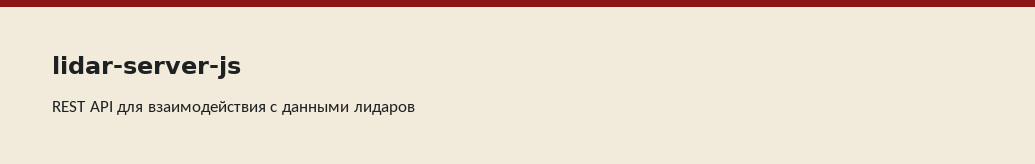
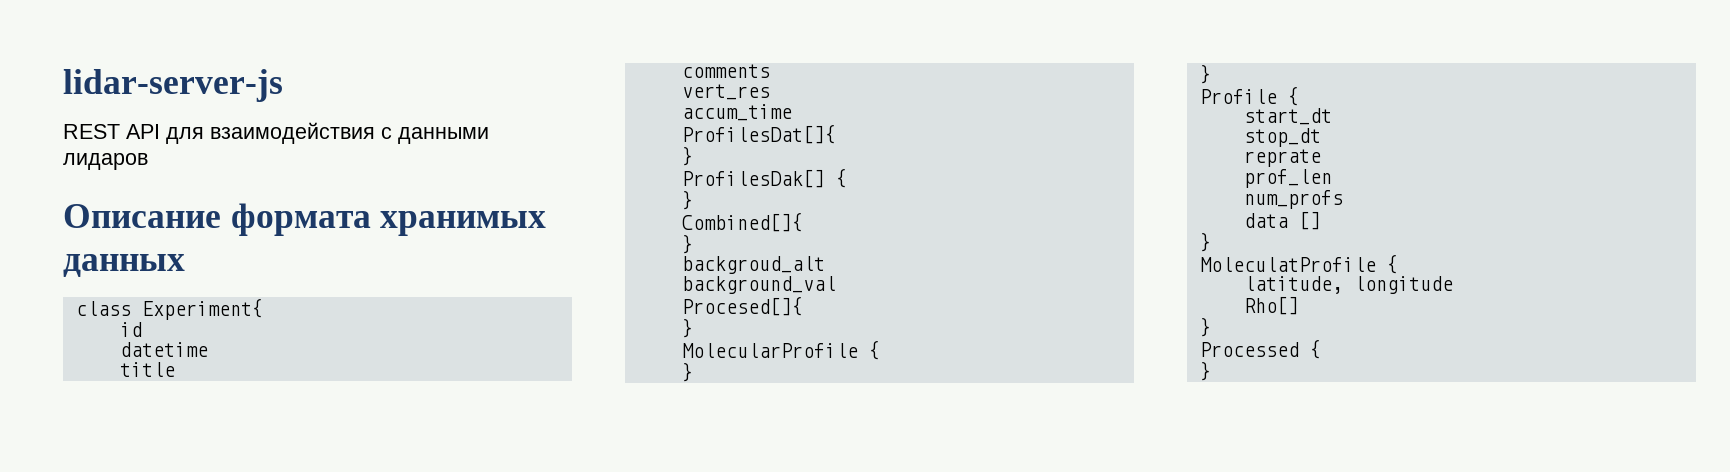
(415, 109) none -> [63,203,547,236] [63,254,185,277] [75,298,263,320] [119,322,142,337] [119,342,208,357] [119,362,175,377] [681,64,770,78] [681,84,770,100] [681,104,792,121] [681,124,836,144] [681,146,693,166] [681,168,847,188] [681,190,693,210] [681,212,803,232] [681,234,693,254] [681,256,825,274] [681,276,836,294] [681,296,803,316] [681,318,693,338] [681,340,880,360] [681,362,693,382] [1199,64,1211,84] [1199,86,1299,106] [1243,108,1332,125] [1243,128,1321,147] [1243,149,1321,167] [1243,169,1332,188] [1243,190,1343,209] [1243,211,1321,230] [1199,232,1211,252] [1199,254,1398,274] [1243,276,1453,294] [1243,296,1299,315] [1199,317,1211,337] [1199,339,1321,359] [1199,361,1211,381] // Описание формата хранимых данных // class Experiment{ // id // datetime // title // comments // vert_res // accum_time // ProfilesDat[]{ // } // ProfilesDak[] { // } // Combined[]{ // } // backgroud_alt // background_val // Procesed[]{ // } // MolecularProfile { // } // } // Profile { // start_dt // stop_dt // reprate // prof_len // num_profs // data [] // } // MoleculatProfile { // latitude, longitude // Rho[] // } // Processed { // }

